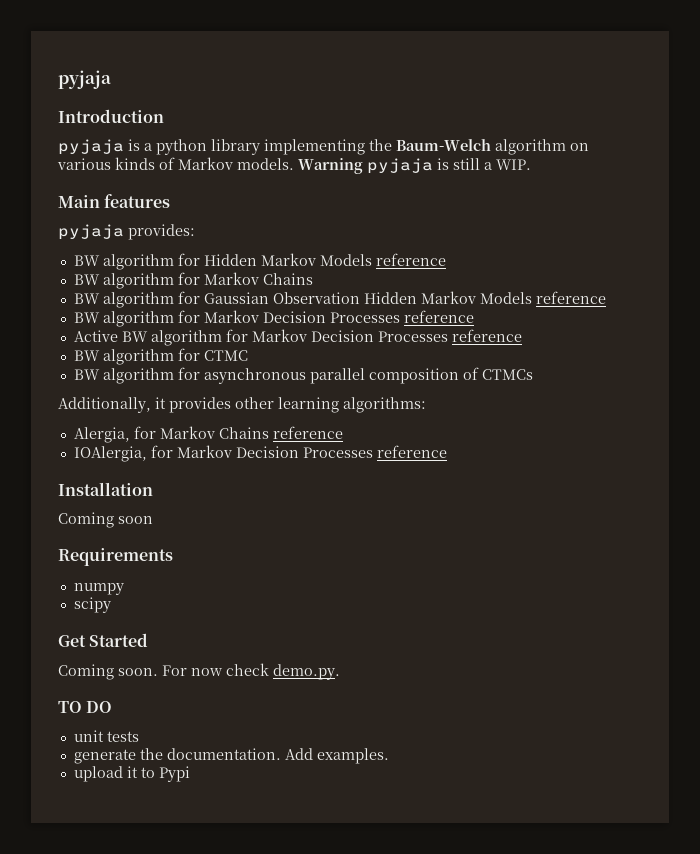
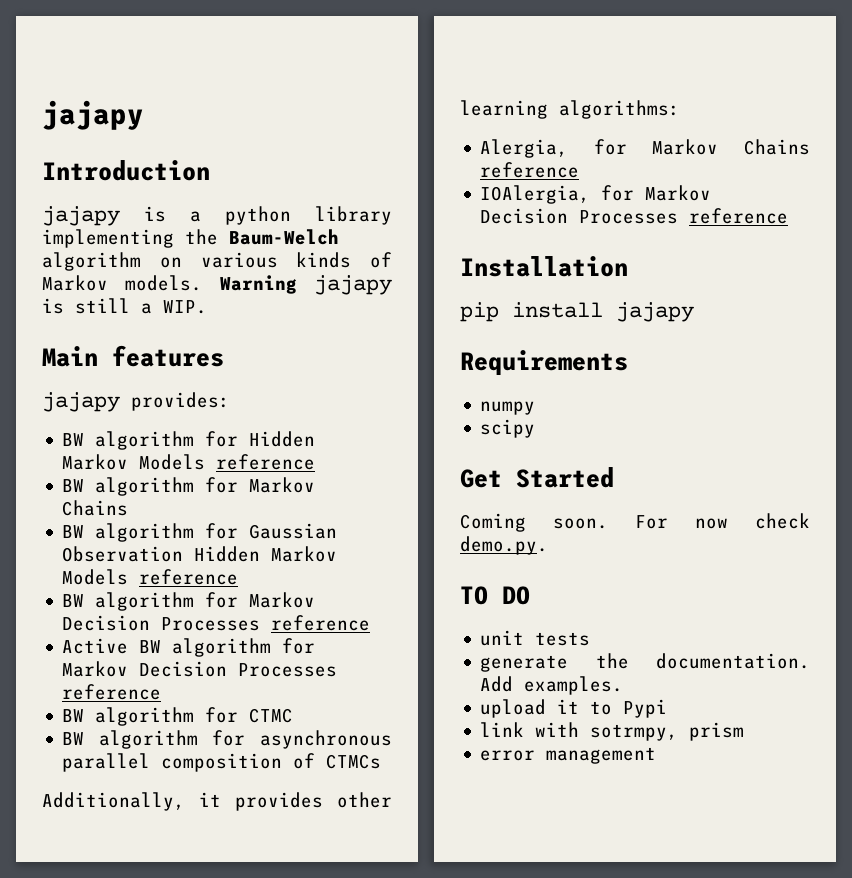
[58,70,111,89] pyjaja -> [42,100,144,130] jajapy
[58,139,124,155] pyjaja -> [42,206,120,226] jajapy
[367,158,433,174] pyjaja -> [314,275,392,295] jajapy
[58,224,124,240] pyjaja -> [42,392,120,412] jajapy
[58,512,153,528] Coming soon -> [460,302,694,322] pip install jajapy
(190, 774) none -> [480,722,745,741] [480,747,657,764] // link with sotrmpy, prism // error management

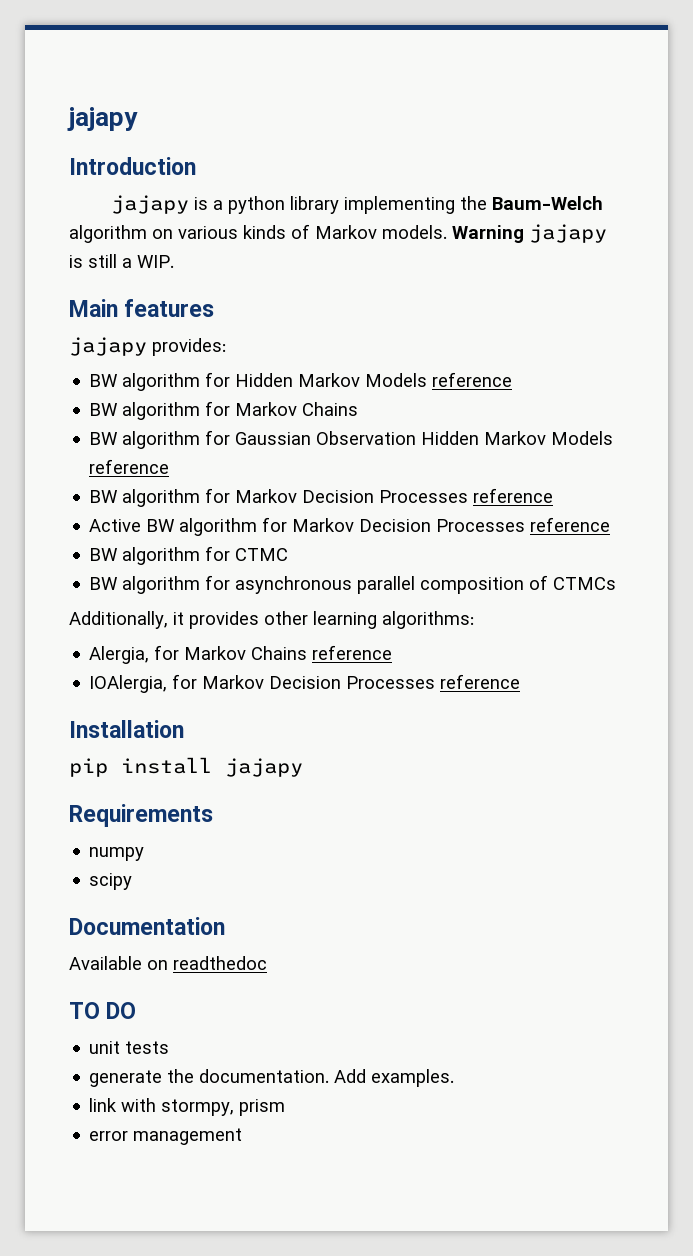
[460,467,614,488] [460,513,810,532] [460,536,548,555] Get Started // Coming soon. For now check demo.py. -> [69,917,225,935] [69,956,267,970] Documentation // Available on readthedoc
[480,699,668,718] // upload it to Pypi -> (455, 1078) none
[590,724,679,741] sotrmpy, -> [161,1099,235,1116] stormpy,

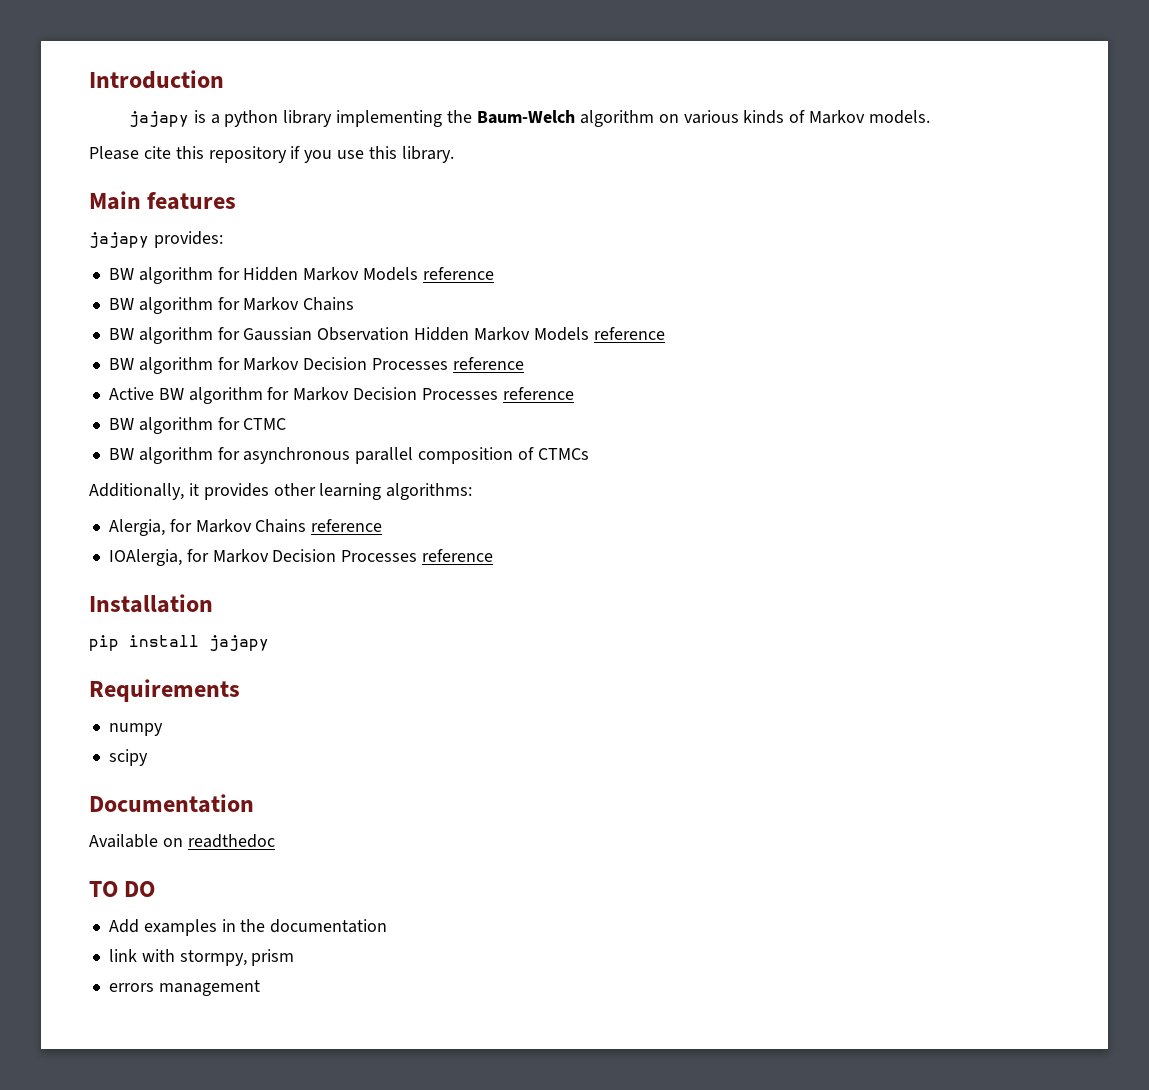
[67,107,138,131] jajapy // -> (89, 79) none
[452,224,607,243] [69,254,174,268] Warning jajapy is still a WIP. -> [89,146,454,163] // Please cite this repository if you use this library.
[89,1041,170,1054] [89,1069,455,1087] unit tests // generate the documentation. Add examples. -> [108,919,388,936] Add examples in the documentation
[89,1131,129,1141] error -> [108,983,154,992] errors

